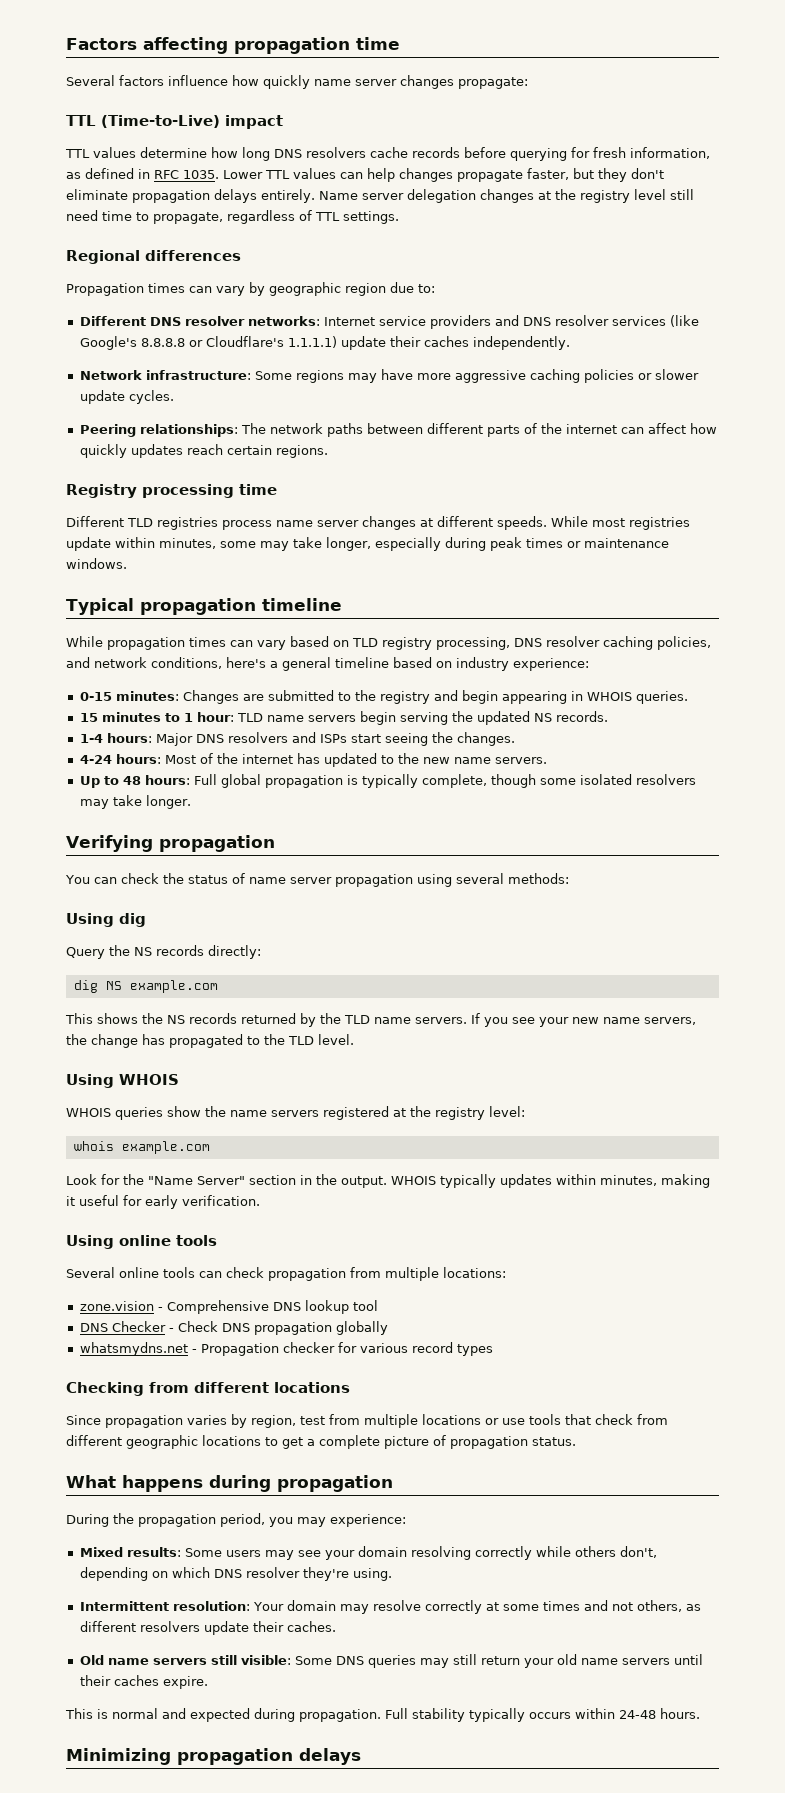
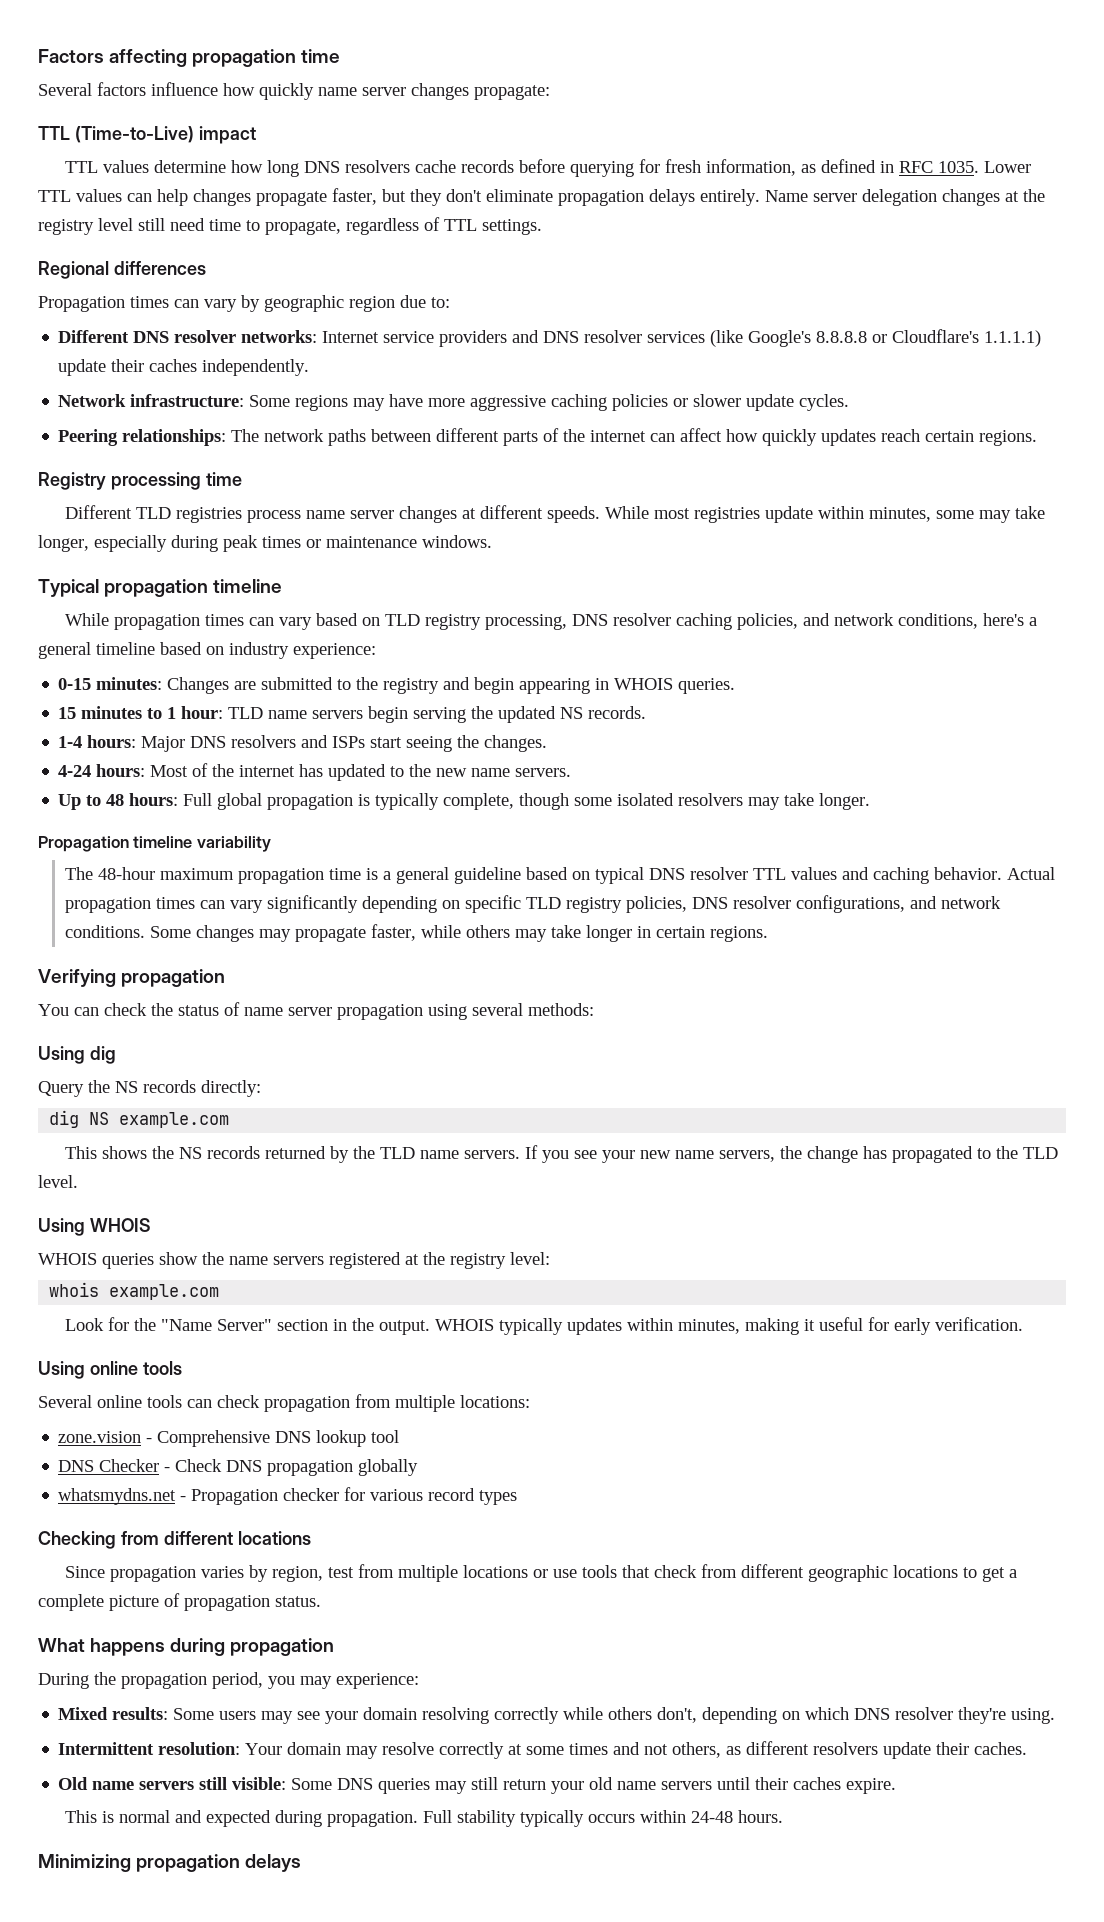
(191, 802) none -> [38,836,271,852] [65,867,1056,884] [65,895,1002,913] [65,924,769,942] // Propagation timeline variability // The 48-hour maximum propagation time is a general guideline based on typical DNS resolver TTL values and caching behavior. Actual propagation times can vary significantly depending on specific TLD registry policies, DNS resolver configurations, and network conditions. Some changes may propagate faster, while others may take longer in certain regions.

